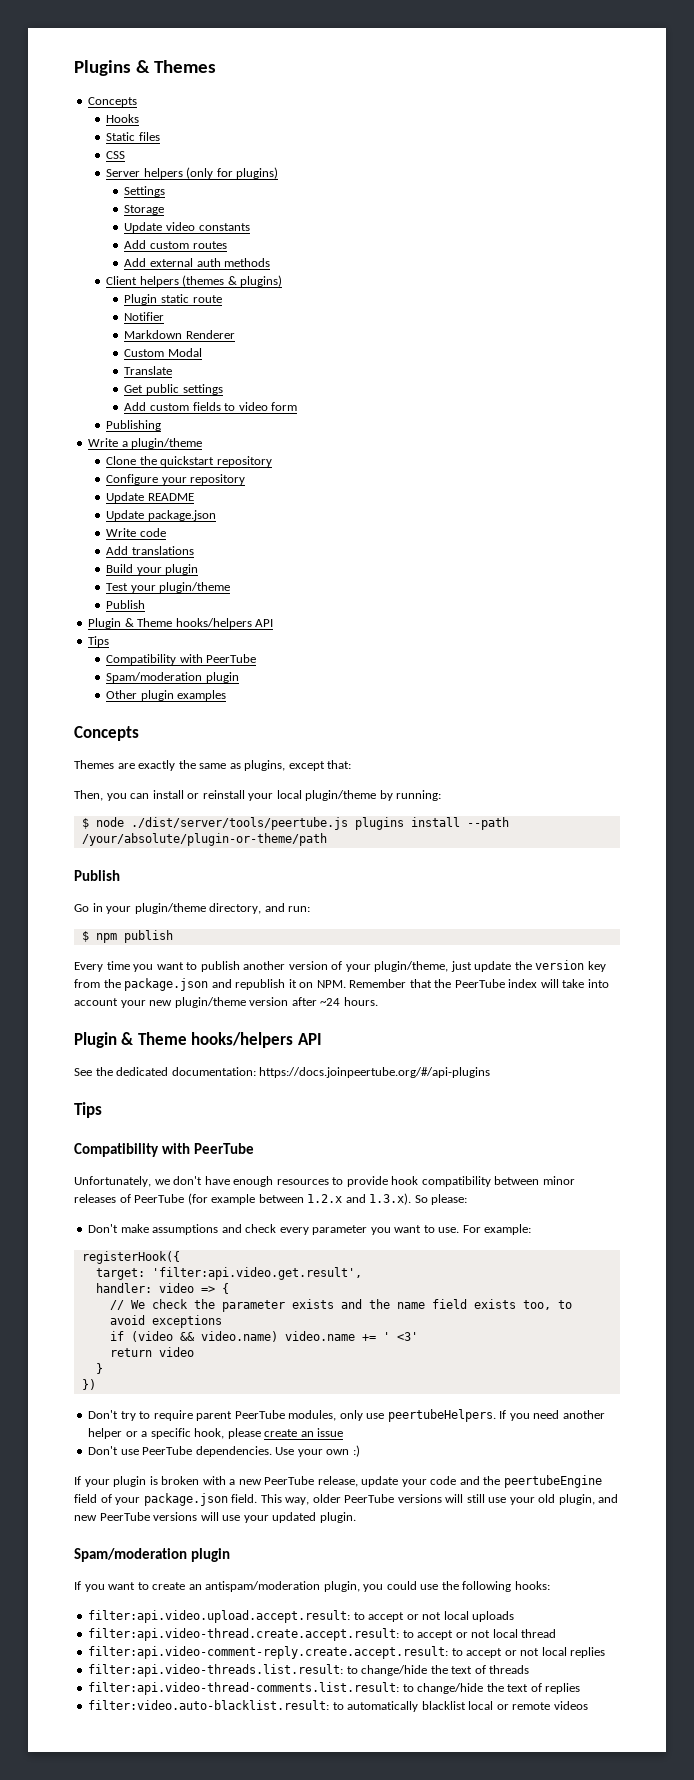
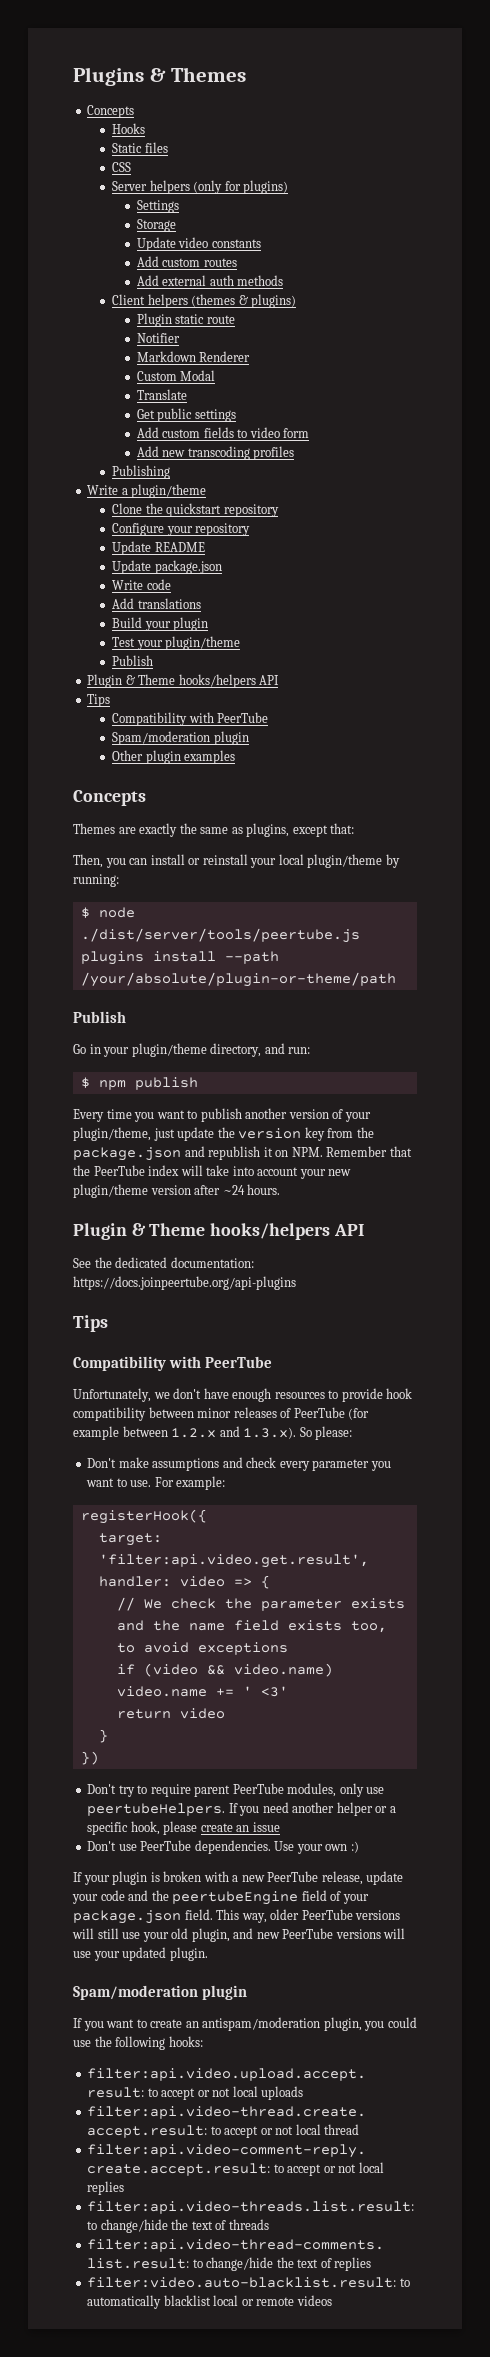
(298, 406) none -> [136,446,295,460] // Add new transcoding profiles
[259,1067,491,1078] https://docs.joinpeertube.org/#/api-plugins -> [73,1276,296,1290] https://docs.joinpeertube.org/api-plugins

